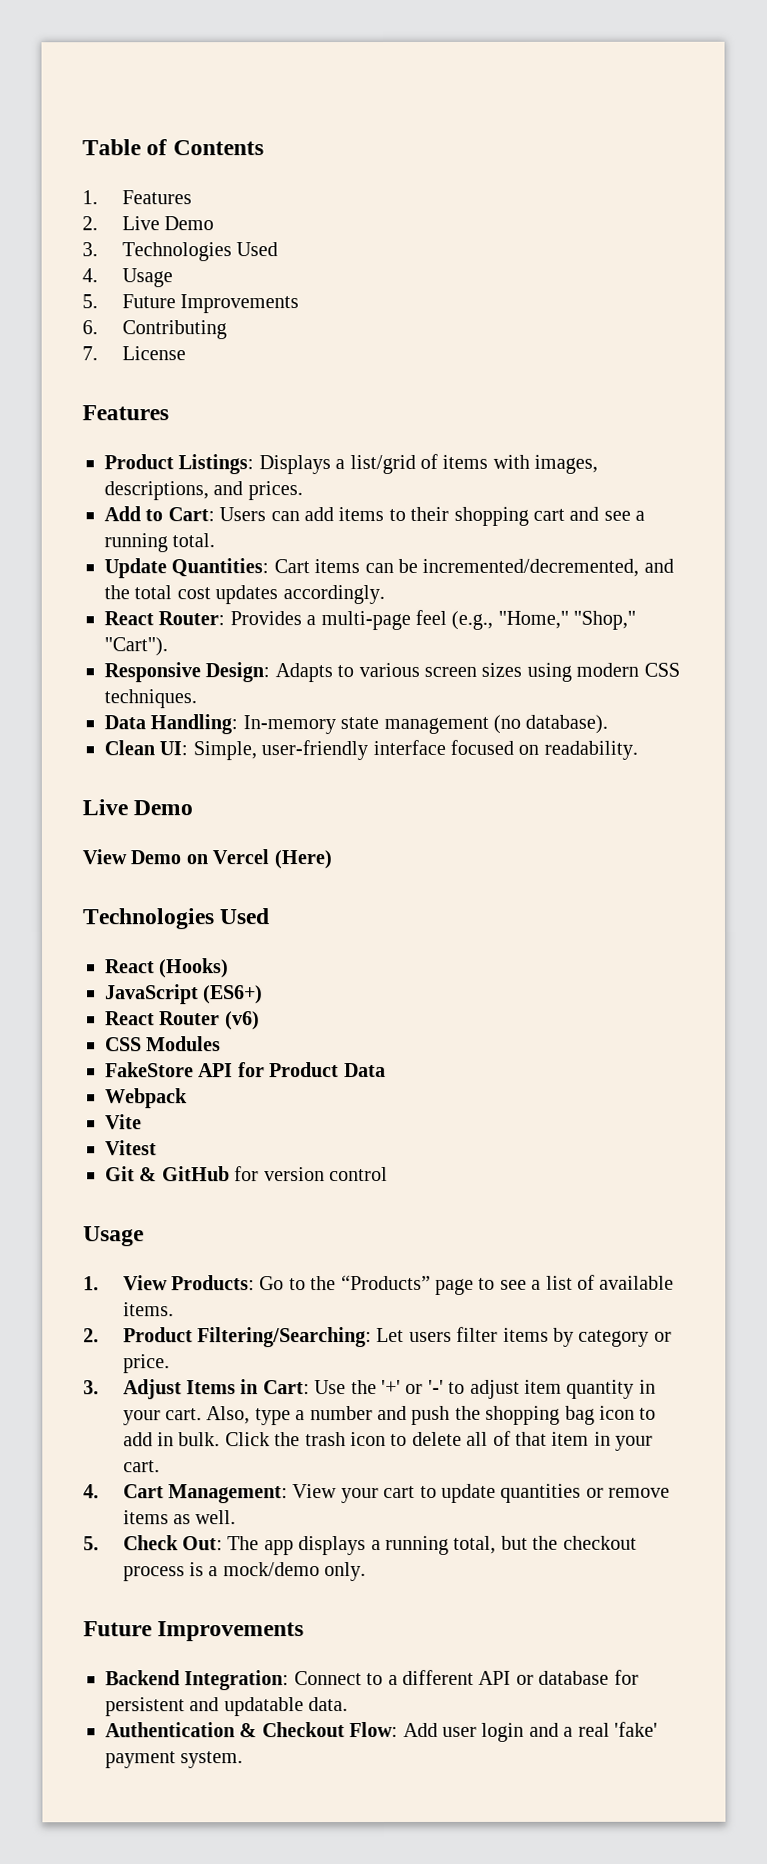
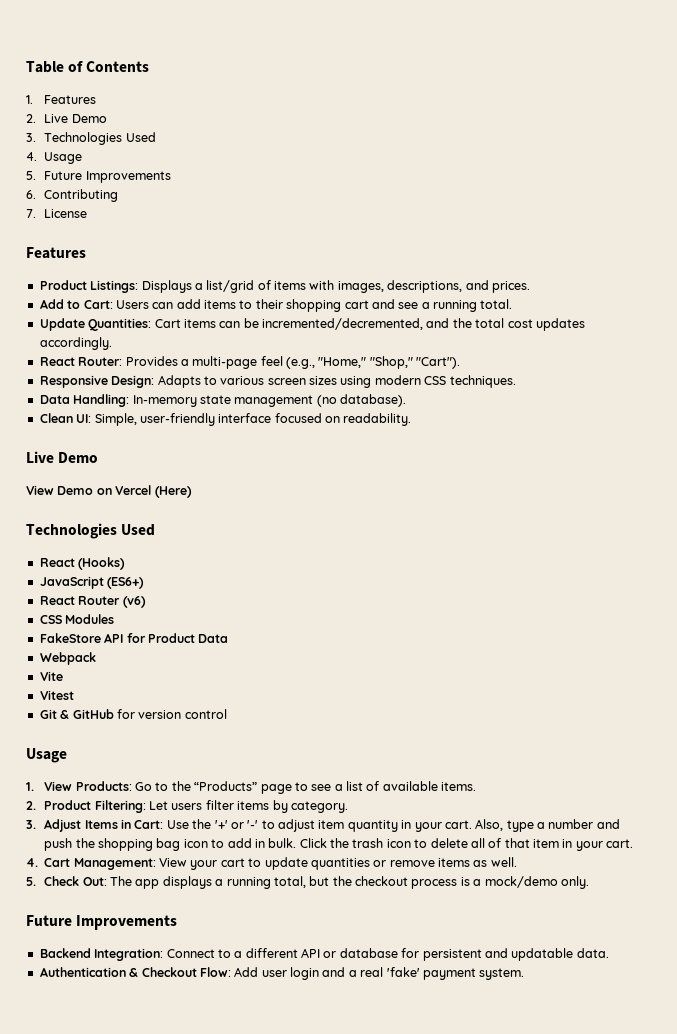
[196,1327,372,1348] Filtering/Searching: -> [94,800,146,813] Filtering:
[578,1329,672,1347] [122,1354,170,1374] category or price. -> [290,801,348,813] category.

